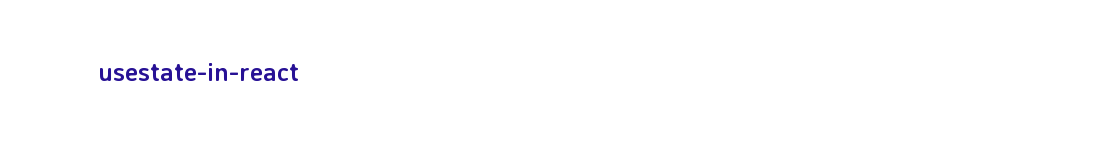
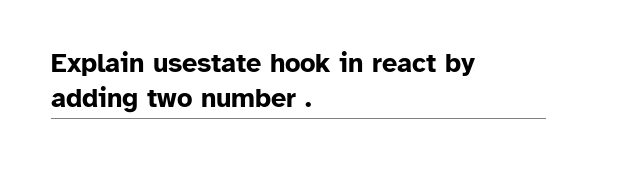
[99,63,299,81] usestate-in-react -> [51,51,475,76] [51,86,312,113] Explain usestate hook in react by adding two number .

